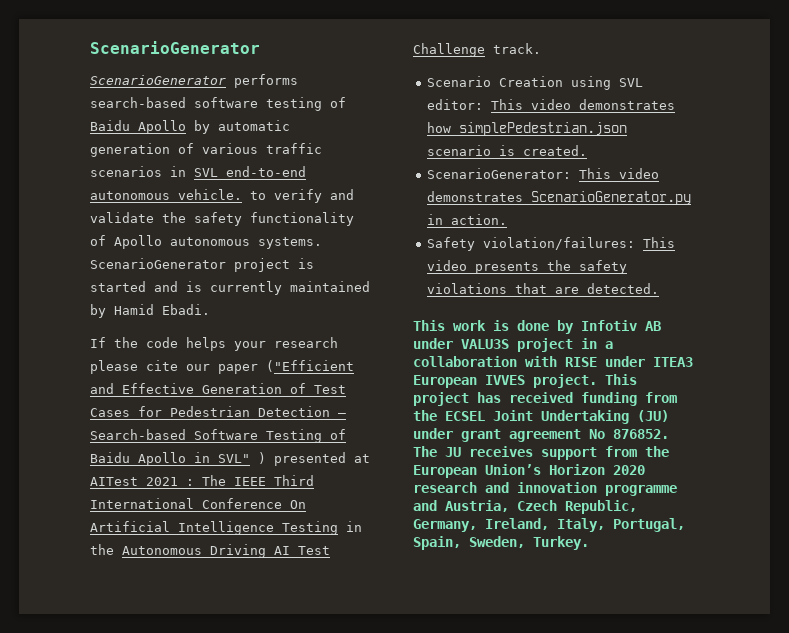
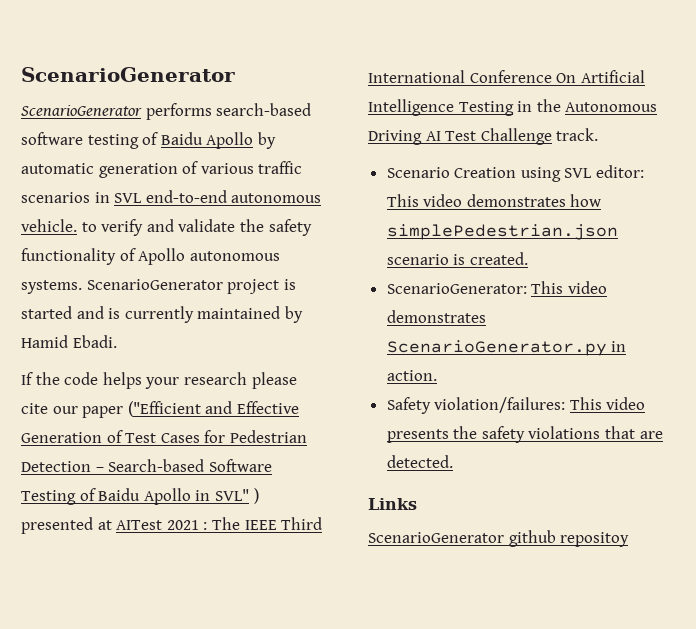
[413,320,661,334] [413,338,613,352] [413,356,693,367] [413,374,637,388] [413,392,677,406] [413,410,669,424] [413,428,669,442] [413,446,669,460] [413,464,645,478] [413,482,677,496] [413,500,637,514] [413,518,685,532] [413,536,589,550] This work is done by Infotiv AB under VALU3S project in a collaboration with RISE under ITEA3 European IVVES project. This project has received funding from the ECSEL Joint Undertaking (JU) under grant agreement No 876852. The JU receives support from the European Union’s Horizon 2020 research and innovation programme and Austria, Czech Republic, Germany, Ireland, Italy, Portugal, Spain, Sweden, Turkey. -> [368,498,417,510] [368,530,630,547] Links // ScenarioGenerator github repositoy

